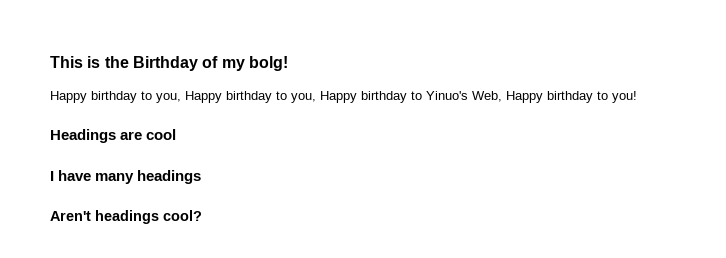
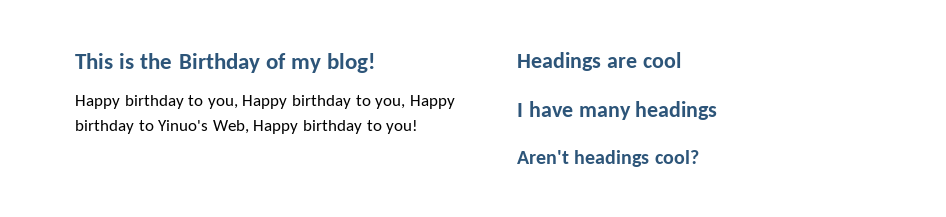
[248,56,288,71] bolg! -> [327,53,376,73] blog!

